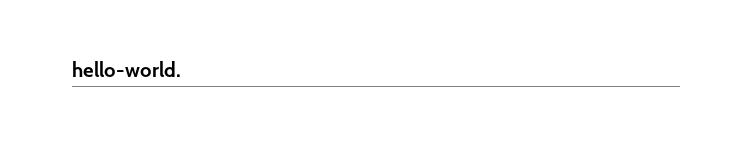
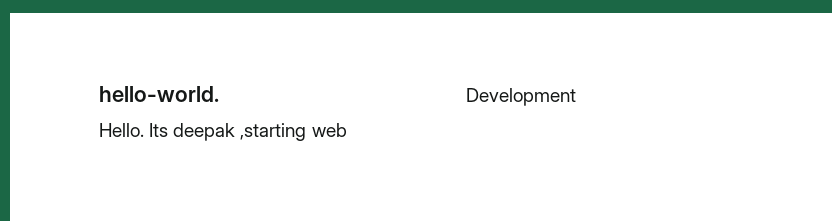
(181, 69) none -> [99,123,347,141] [466,88,576,106] // Hello. Its deepak ,starting web Development

